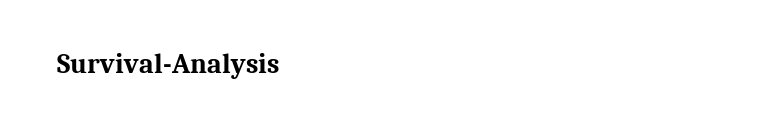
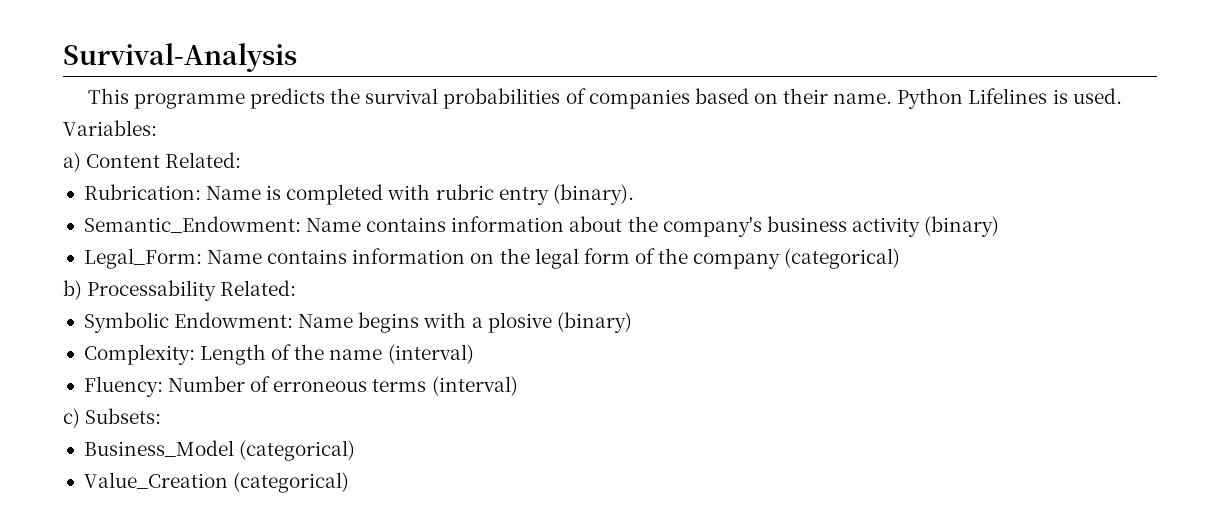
(279, 66) none -> [87,88,1122,109] [63,120,157,136] [63,152,242,172] [83,184,634,205] [83,216,1000,237] [83,248,901,269] [63,280,297,301] [83,312,632,333] [83,344,474,365] [83,376,518,397] [63,408,162,428] [83,440,356,461] [83,472,350,493] // This programme predicts the survival probabilities of companies based on their name. Python Lifelines is used. // Variables: // a) Content Related: // Rubrication: Name is completed with rubric entry (binary). // Semantic_Endowment: Name contains information about the company's business activity (binary) // Legal_Form: Name contains information on the legal form of the company (categorical) // b) Processability Related: // Symbolic Endowment: Name begins with a plosive (binary) // Complexity: Length of the name (interval) // Fluency: Number of erroneous terms (interval) // c) Subsets: // Business_Model (categorical) // Value_Creation (categorical)

